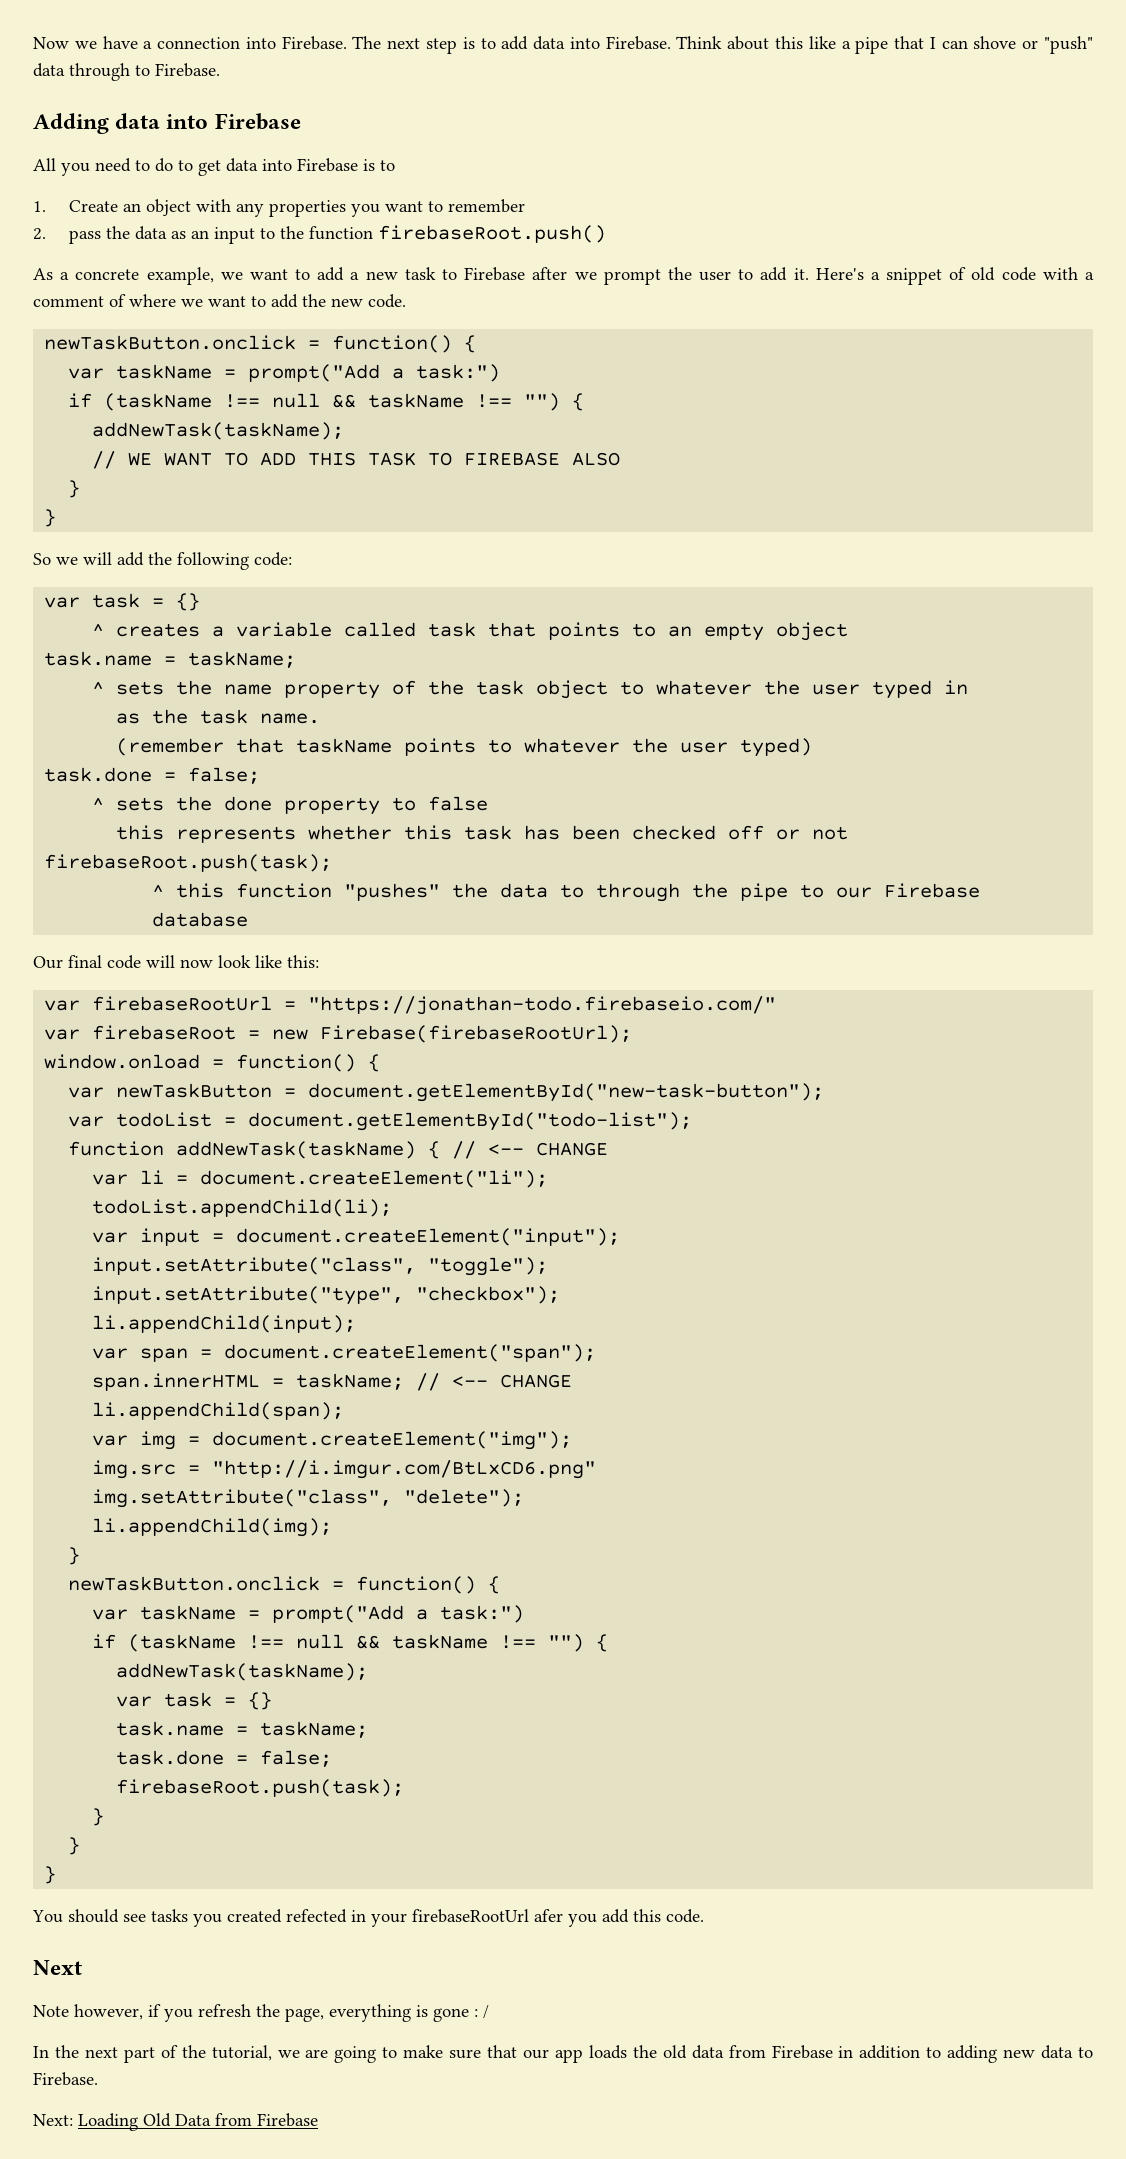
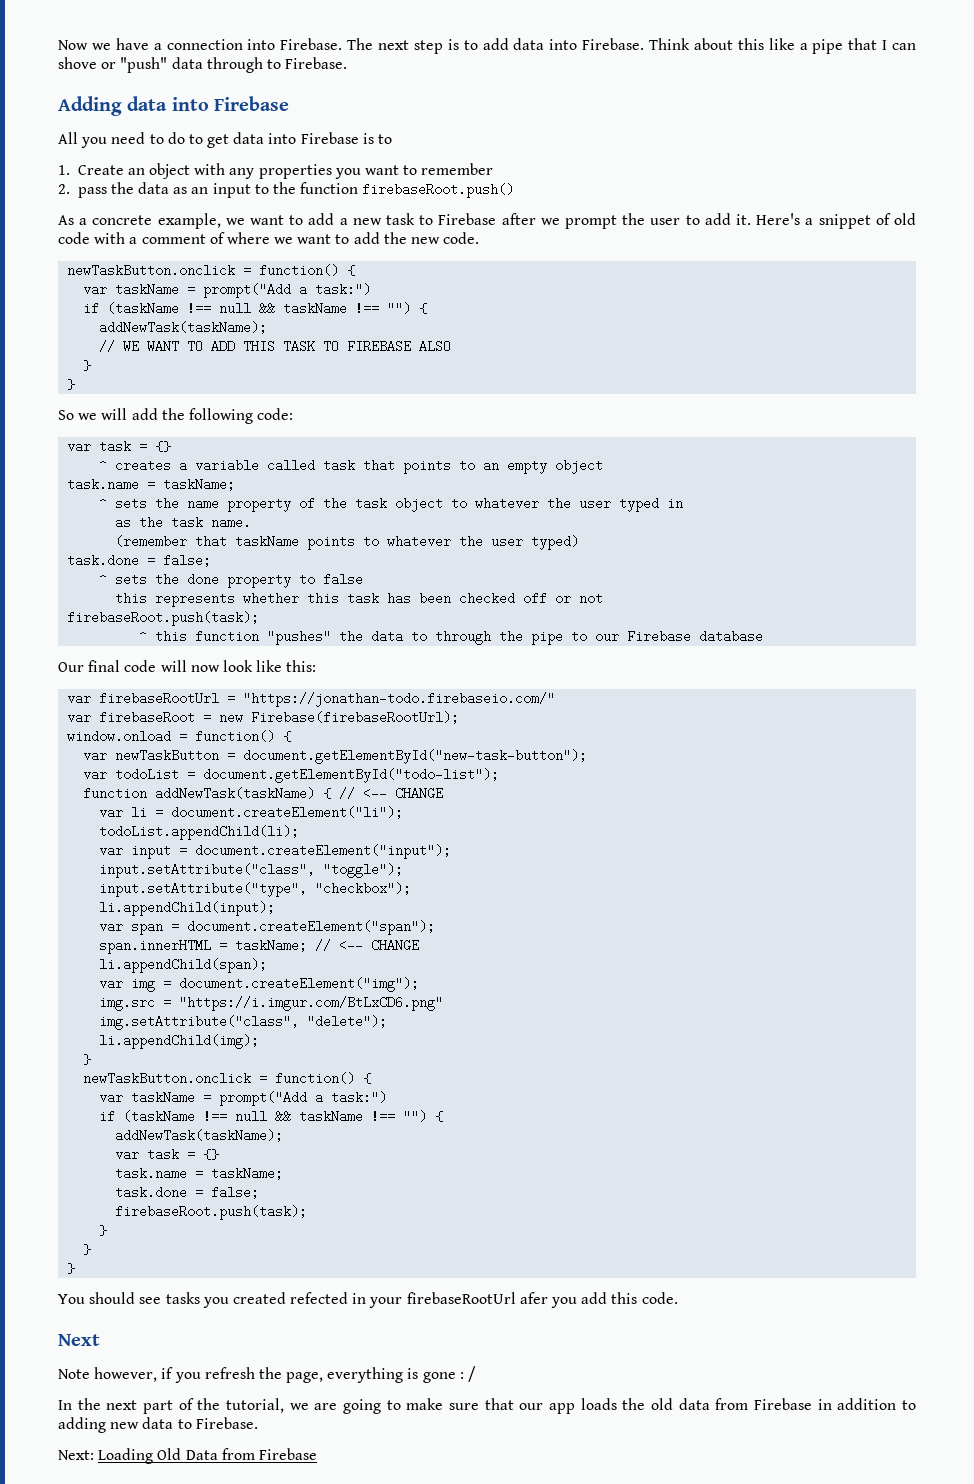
[212,1460,597,1479] "http://i.imgur.com/BtLxCD6.png" -> [179,996,444,1011] "https://i.imgur.com/BtLxCD6.png"

